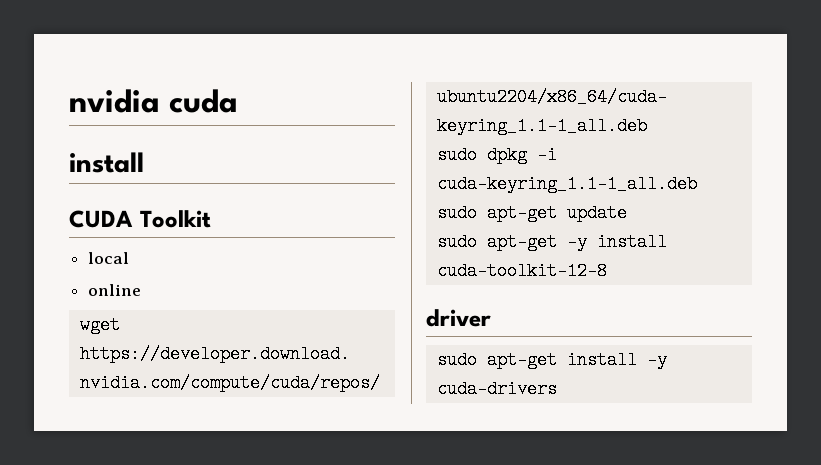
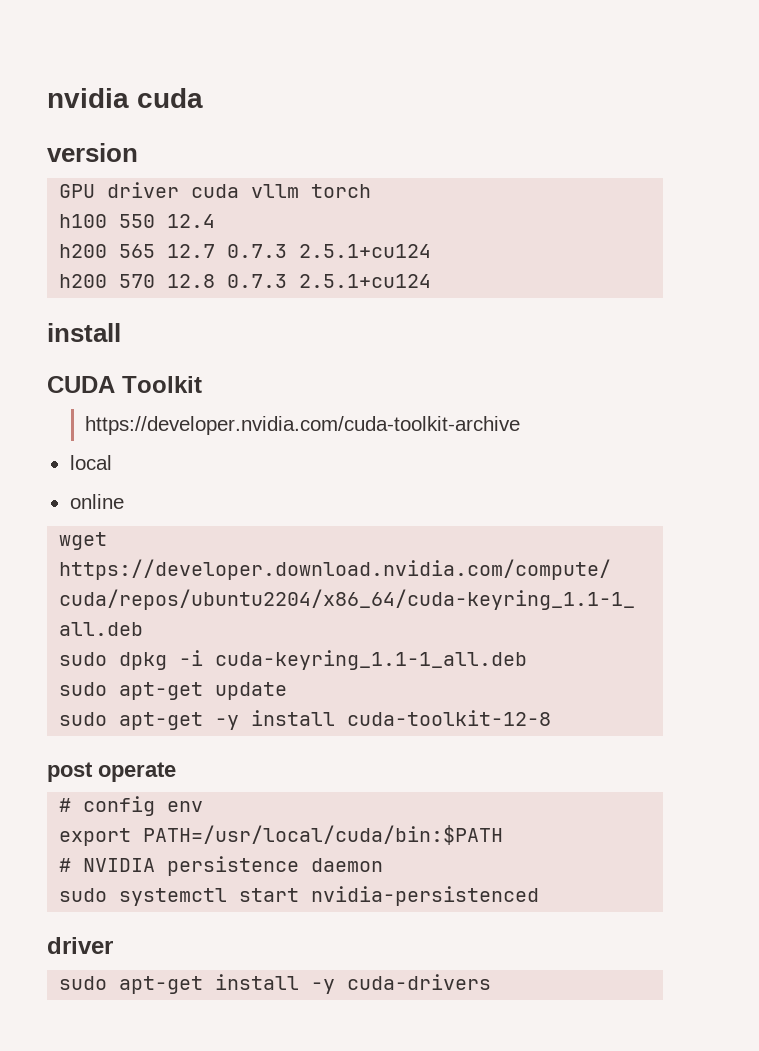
(238, 101) none -> [47,143,138,162] [59,182,372,198] [59,214,216,228] [59,244,432,258] [59,274,432,288] // version // GPU driver cuda vllm torch // h100 550 12.4 // h200 565 12.7 0.7.3 2.5.1+cu124 // h200 570 12.8 0.7.3 2.5.1+cu124
(211, 219) none -> [85,416,521,435] // https://developer.nvidia.com/cuda-toolkit-archive
(607, 271) none -> [47,762,176,782] [59,796,204,816] [59,825,504,846] [59,856,384,876] [59,886,540,906] // post operate // # config env // export PATH=/usr/local/cuda/bin:$PATH // # NVIDIA persistence daemon // sudo systemctl start nvidia-persistenced

